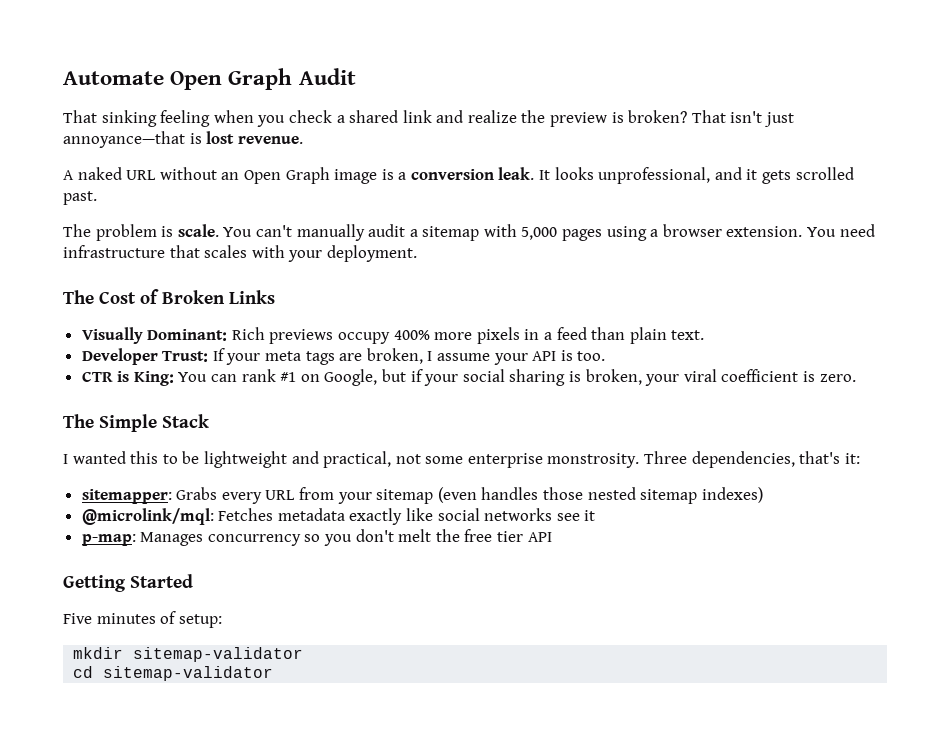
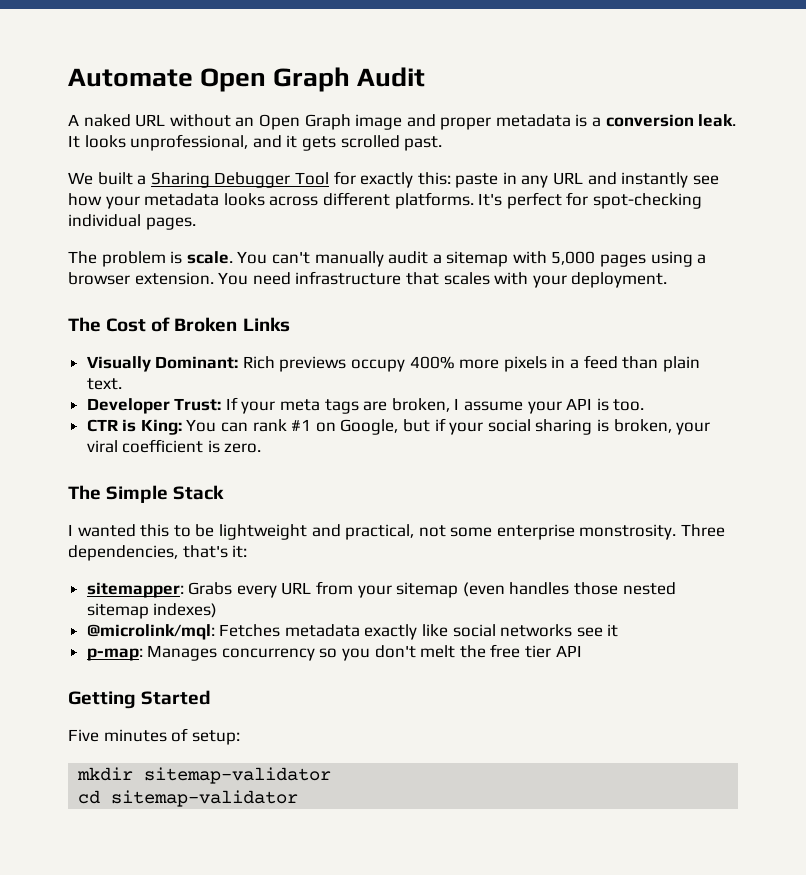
[63,110,795,127] [63,131,303,148] // That sinking feeling when you check a shared link and realize the preview is broken? That isn't just annoyance—that is lost revenue. -> (426, 77) none
(378, 176) none -> [406,114,571,130] and proper metadata
(97, 198) none -> [68,171,719,188] [68,192,702,209] [68,214,196,230] // We built a Sharing Debugger Tool for exactly this: paste in any URL and instantly see how your metadata looks across different platforms. It's perfect for spot-checking individual pages.

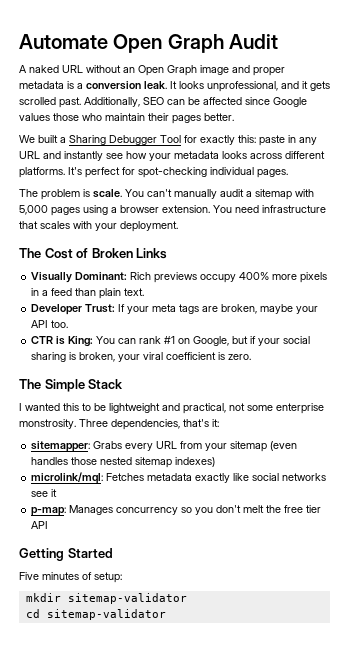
(443, 143) none -> [84,97,307,107] [19,113,234,124] Additionally, SEO can be affected since Google values those who maintain their pages better.
[454,398,524,411] I assume -> [260,304,294,314] maybe
[596,398,609,411] is -> (49, 324) none
[86,624,215,640] @microlink/mql: -> [31,472,104,484] microlink/mql:

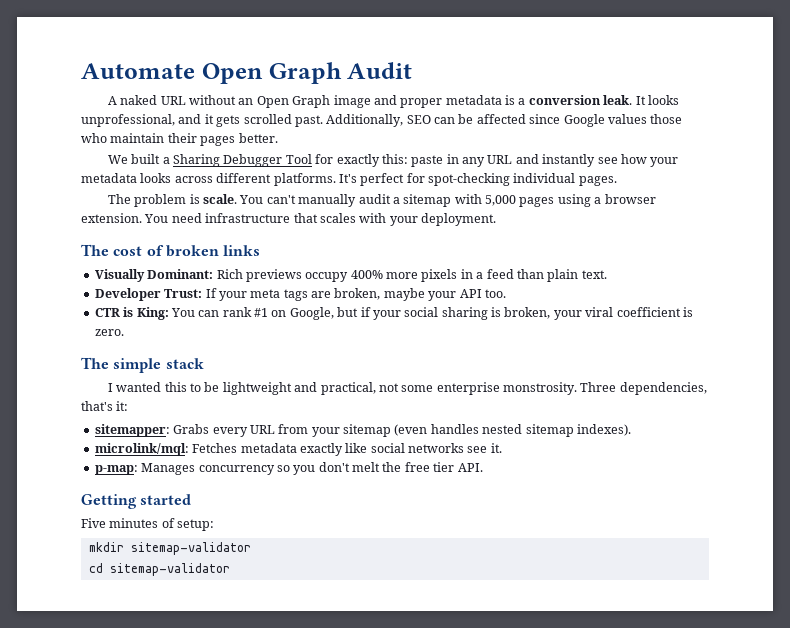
[44,248,168,259] Cost of Broken Links -> [113,245,261,257] cost of broken links
[44,379,124,392] Simple Stack -> [113,358,204,373] simple stack
[71,457,98,465] those -> (479, 429) none
[175,457,216,467] indexes) -> [576,424,631,436] indexes).
[51,489,58,497] it -> [490,443,502,453] it.
[31,521,49,529] API -> [457,463,483,472] API.
[67,548,113,558] Started -> [140,494,192,505] started

